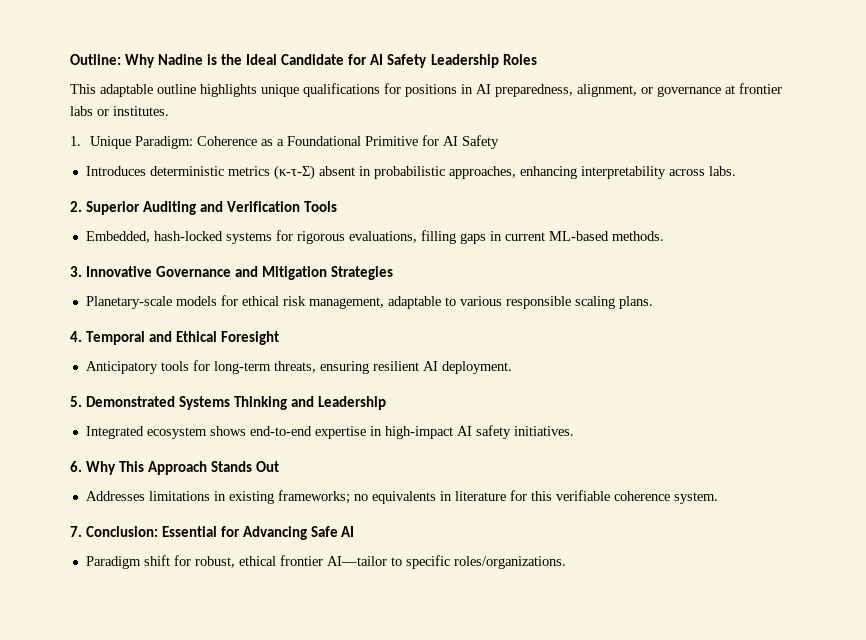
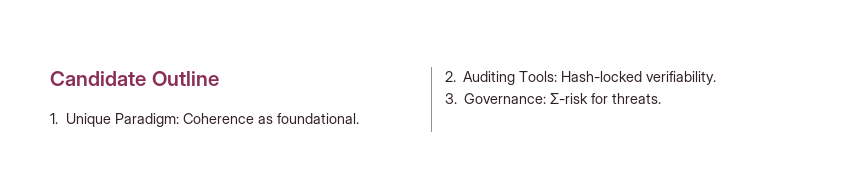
[70,54,537,68] [70,83,782,97] [70,106,169,116] Outline: Why Nadine is the Ideal Candidate for AI Safety Leadership Roles // This adaptable outline highlights unique qualifications for positions in AI preparedness, alignment, or governance at frontier labs or institutes. -> [50,71,219,86] Candidate Outline
[276,135,499,149] [85,165,736,180] [70,201,337,215] [85,230,664,244] [70,266,393,280] [85,295,653,309] [70,331,279,345] [85,360,512,374] [70,396,386,410] [85,425,574,439] [70,461,279,475] [85,490,718,504] [70,526,355,540] [85,555,566,569] a Foundational Primitive for AI Safety // Introduces deterministic metrics (κ-τ-Σ) absent in probabilistic approaches, enhancing interpretability across labs. // 2. Superior Auditing and Verification Tools // Embedded, hash-locked systems for rigorous evaluations, filling gaps in current ML-based methods. // 3. Innovative Governance and Mitigation Strategies // Planetary-scale models for ethical risk management, adaptable to various responsible scaling plans. // 4. Temporal and Ethical Foresight // Anticipatory tools for long-term threats, ensuring resilient AI deployment. // 5. Demonstrated Systems Thinking and Leadership // Integrated ecosystem shows end-to-end expertise in high-impact AI safety initiatives. // 6. Why This Approach Stands Out // Addresses limitations in existing frameworks; no equivalents in literature for this verifiable coherence system. // 7. Conclusion: Essential for Advancing Safe AI // Paradigm shift for robust, ethical frontier AI—tailor to specific roles/organizations. -> [277,113,360,124] [445,71,717,85] [445,93,662,104] foundational. // 2. Auditing Tools: Hash-locked verifiability. // 3. Governance: Σ-risk for threats.

